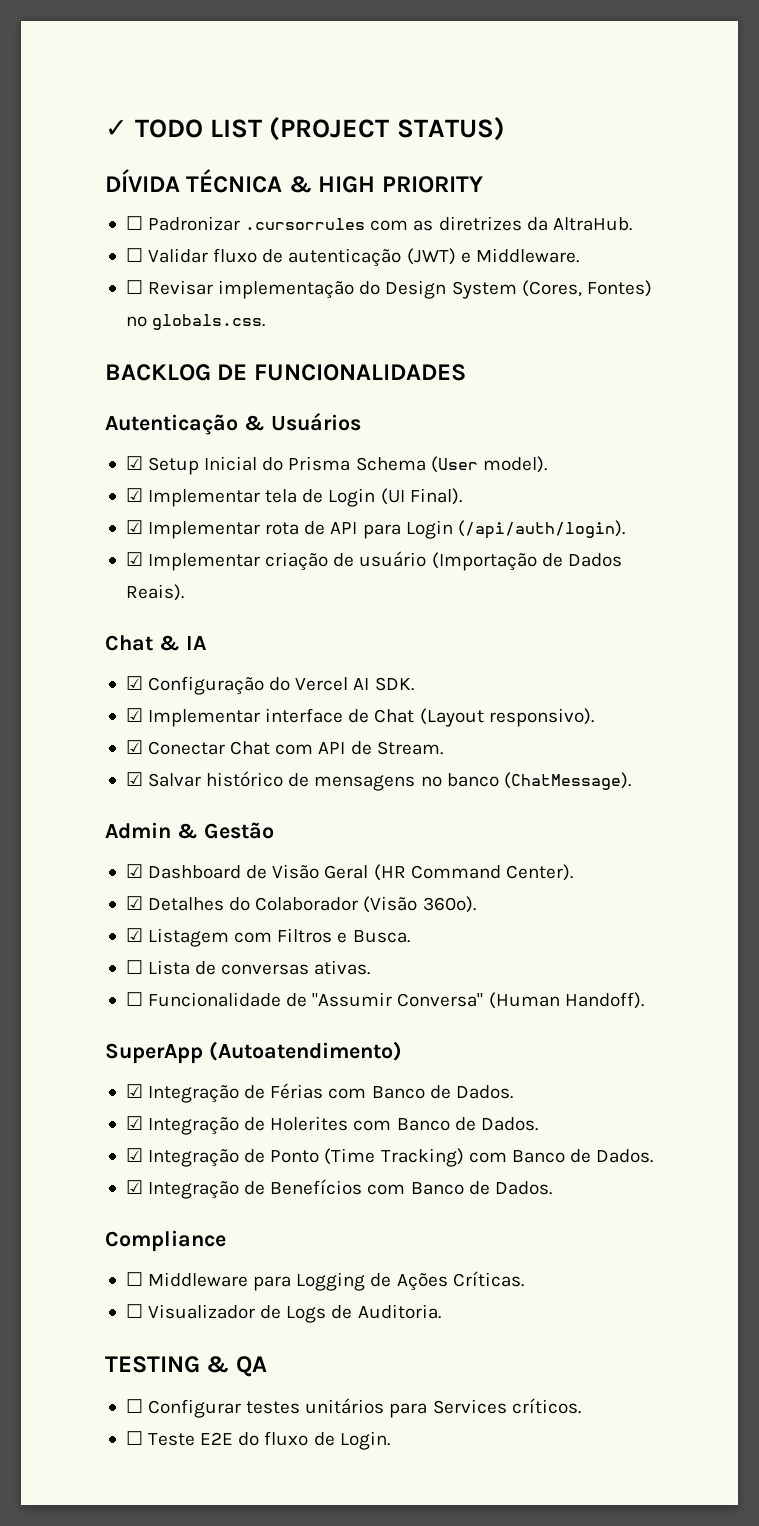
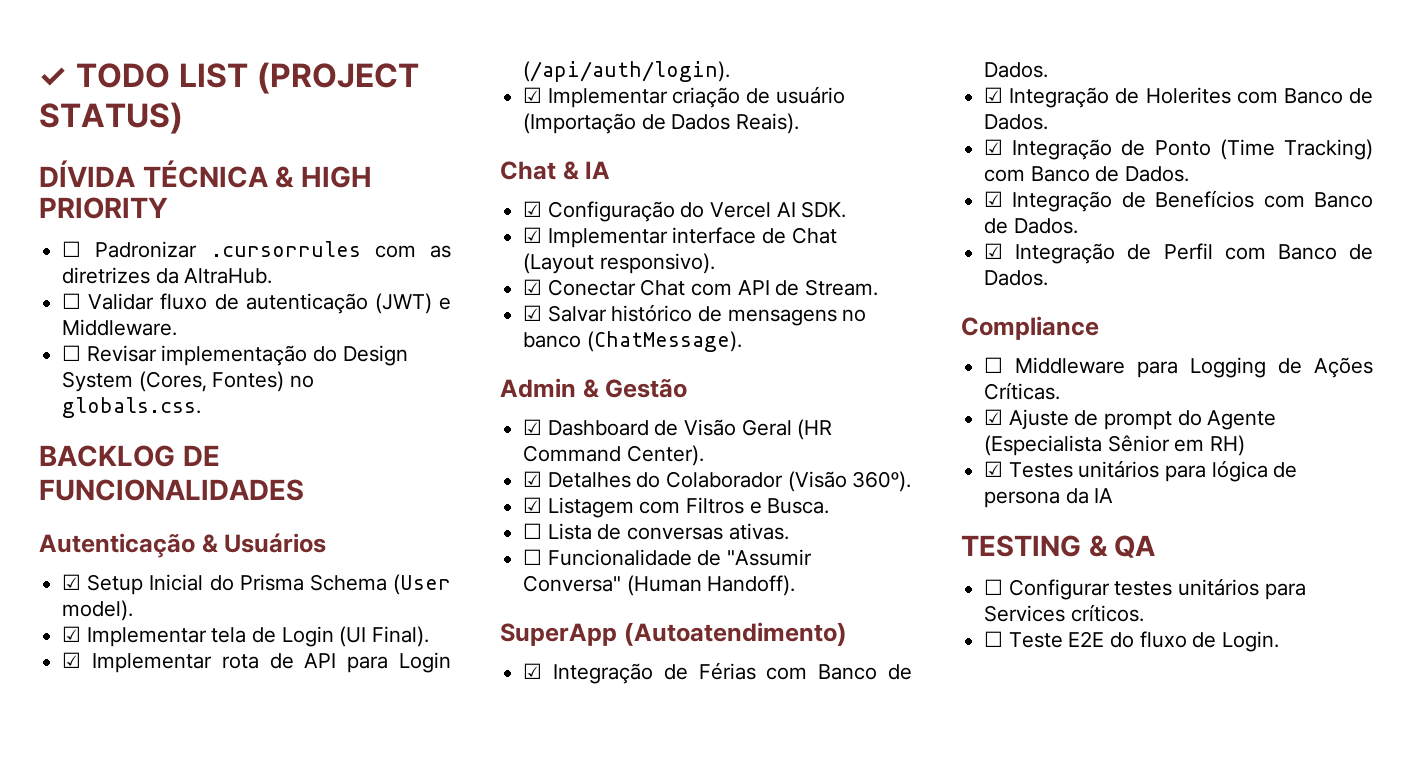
(552, 1188) none -> [984,243,1373,264] [984,270,1049,286] // ☑ Integração de Perfil com Banco de Dados.
[125,1304,441,1323] ☐ Visualizador de Logs de Auditoria. -> [984,409,1277,430] [984,435,1246,456] [984,460,1298,482] [984,488,1114,508] ☑ Ajuste de prompt do Agente (Especialista Sênior em RH) // ☑ Testes unitários para lógica de persona da IA

